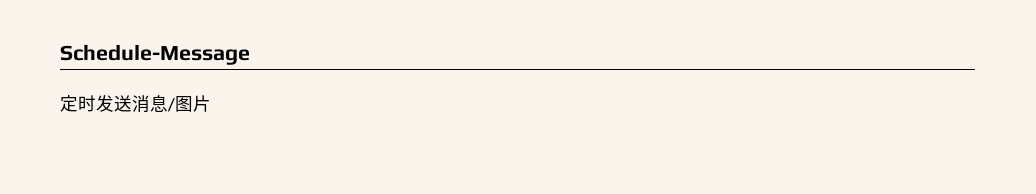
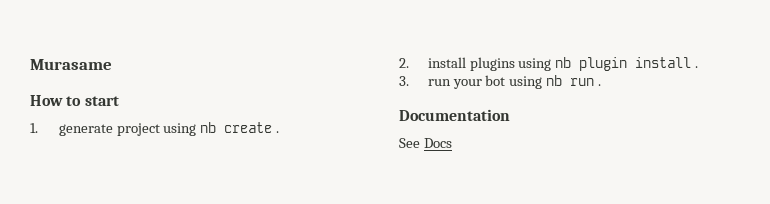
[60,44,250,65] [60,95,211,113] Schedule-Message // 定时发送消息/图片 -> [30,59,112,70] [30,95,119,106] [30,122,280,136] [399,57,699,71] [399,75,602,89] [399,109,510,121] [399,138,452,148] Murasame // How to start // 1. generate project using nb create . // 2. install plugins using nb plugin install . // 3. run your bot using nb run . // Documentation // See Docs

